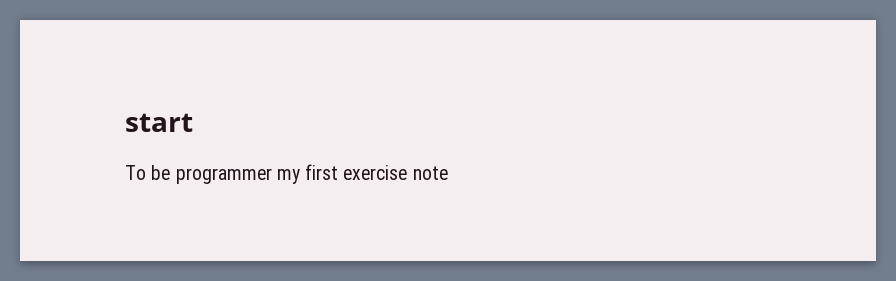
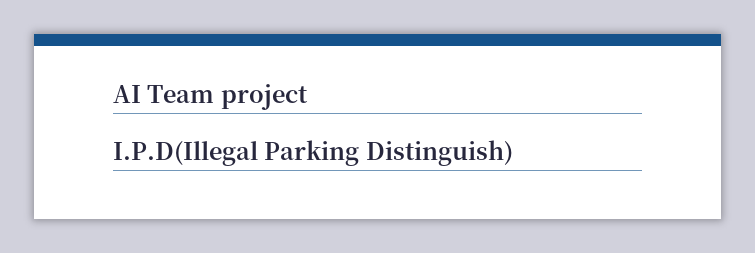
[125,113,193,132] [125,164,448,184] start // To be programmer my first exercise note -> [113,84,308,110] [113,140,513,166] AI Team project // I.P.D(Illegal Parking Distinguish)

